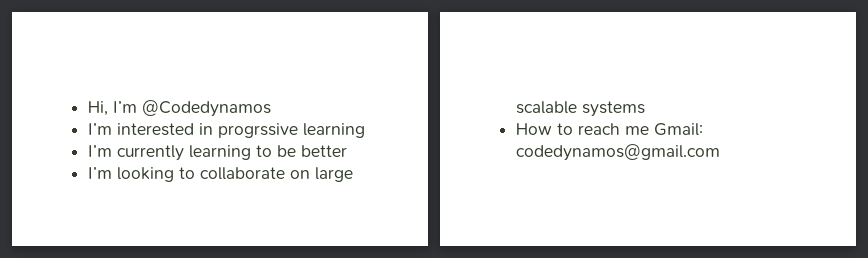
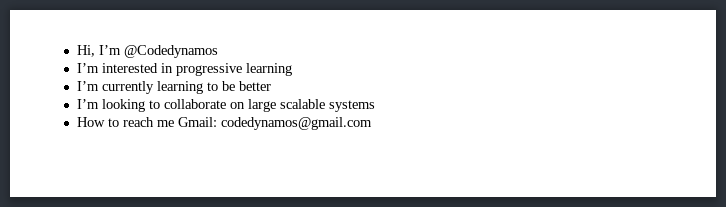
[218,123,299,138] progrssive -> [175,63,242,76] progressive

